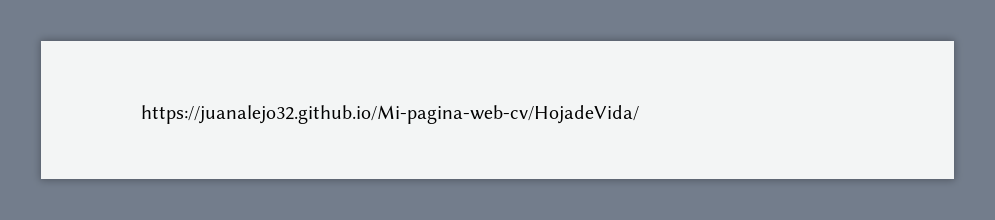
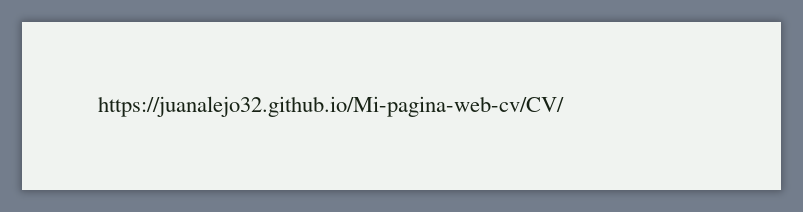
[141,105,639,124] https://juanalejo32.github.io/Mi-pagina-web-cv/HojadeVida/ -> [98,96,564,117] https://juanalejo32.github.io/Mi-pagina-web-cv/CV/

